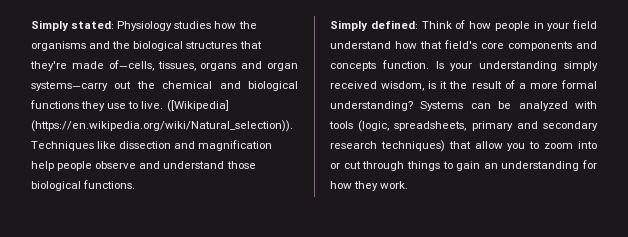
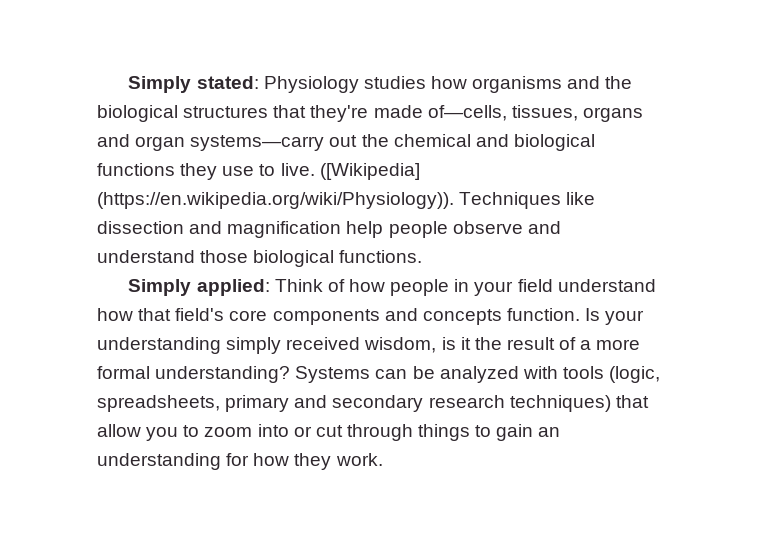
[238,21,257,29] the -> (467, 82) none
[31,120,293,132] (https://en.wikipedia.org/wiki/Natural_selection)). -> [97,192,454,209] (https://en.wikipedia.org/wiki/Physiology)).
[370,20,418,29] defined: -> [196,279,270,296] applied:

